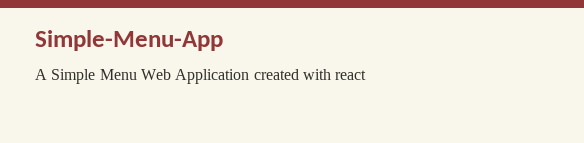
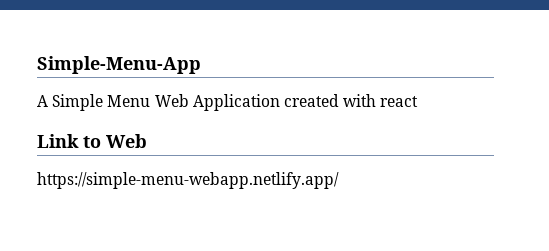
(367, 75) none -> [37,134,147,148] [37,172,339,189] // Link to Web // https://simple-menu-webapp.netlify.app/

